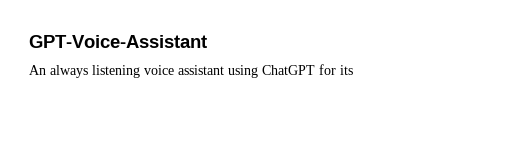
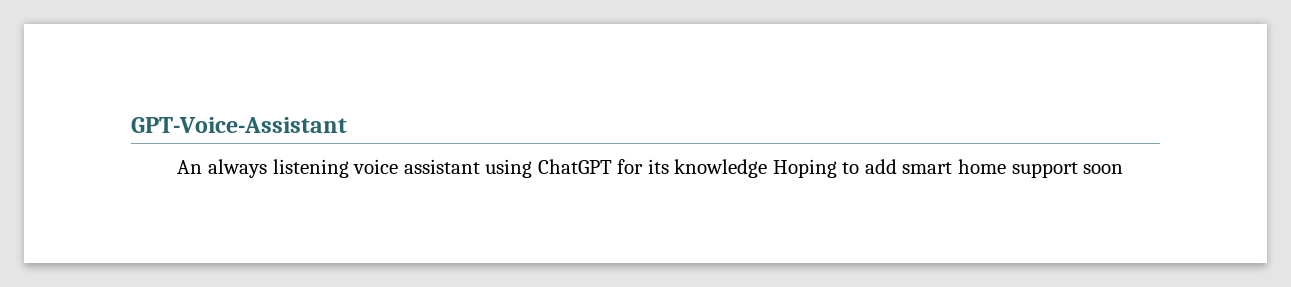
(353, 70) none -> [674,159,1124,178] knowledge Hoping to add smart home support soon

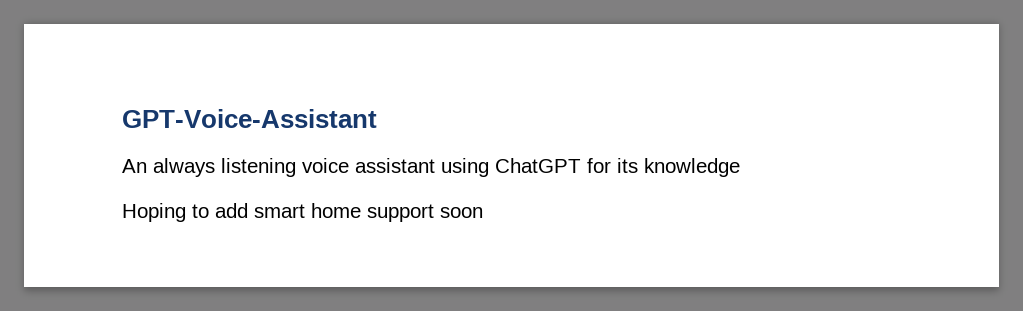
(768, 168) none -> (740, 167) //

